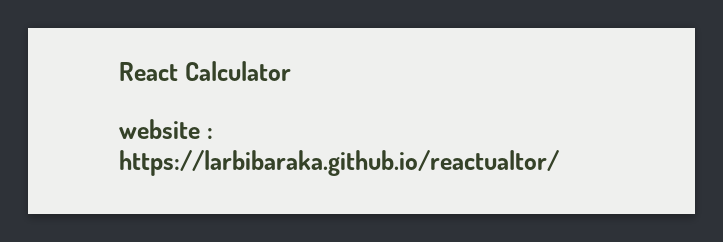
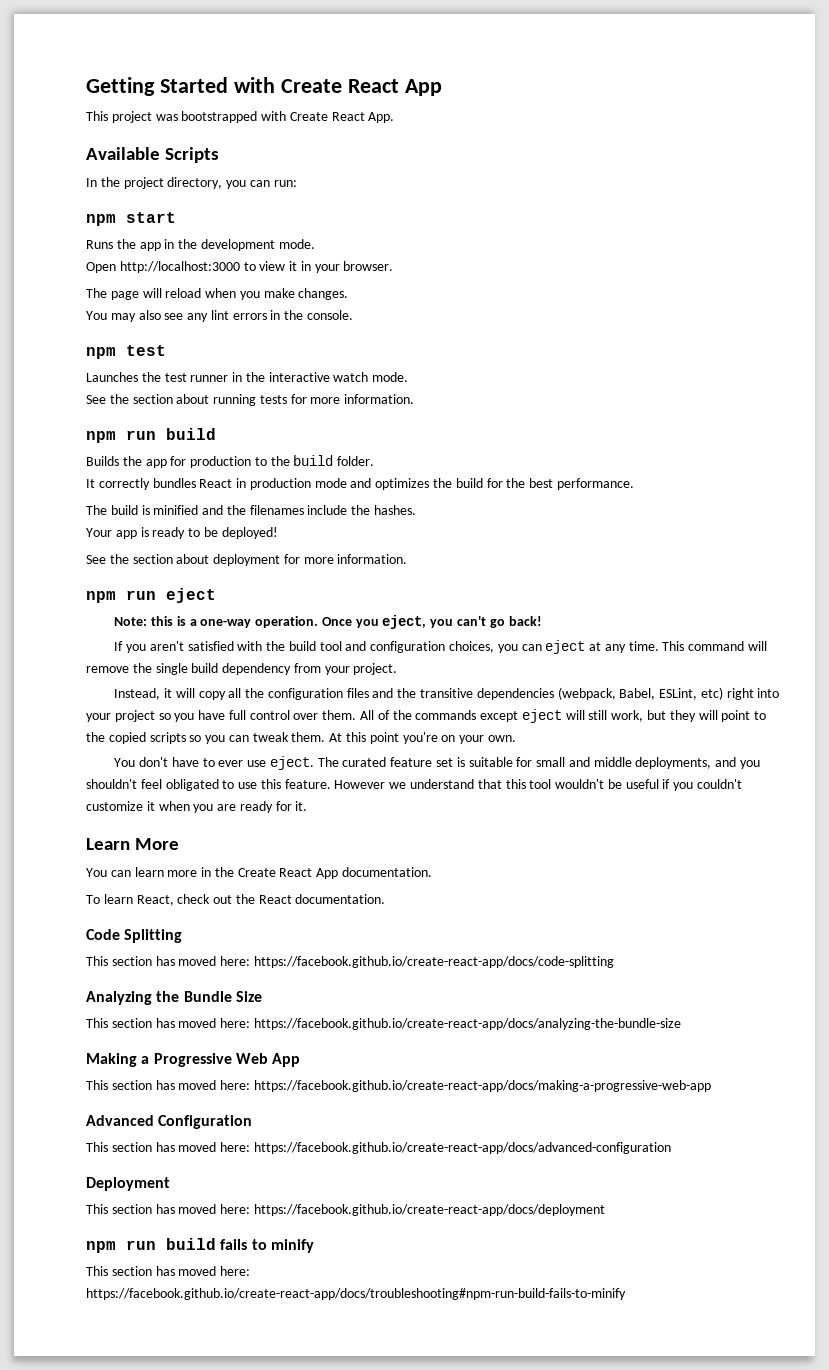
[119,61,291,81] [119,119,213,139] [119,150,559,176] React Calculator // website : https://larbibaraka.github.io/reactualtor/ -> [86,77,442,96] [86,111,395,123] [86,147,220,163] [86,177,297,189] [86,212,176,226] [86,239,315,251] [86,261,394,273] [86,288,349,300] [86,310,354,322] [86,345,166,359] [86,372,409,382] [86,394,415,406] [86,428,216,443] [86,455,375,468] [86,478,634,490] [86,505,417,515] [86,527,278,539] [86,554,408,566] [86,588,216,603] [114,615,542,629] [114,640,768,654] [86,663,398,675] [114,687,780,700] [86,709,767,723] [86,732,516,744] [114,756,761,770] [86,779,743,791] [86,801,308,813] [86,838,180,850] [86,867,433,879] [86,894,386,906] [86,929,183,943] [86,956,614,968] [86,991,262,1005] [86,1018,681,1030] [86,1053,301,1067] [86,1080,711,1092] [86,1115,253,1129] [86,1142,671,1154] [86,1177,170,1191] [86,1204,605,1216] [86,1238,314,1253] [86,1266,251,1276] [86,1288,626,1300] Getting Started with Create React App // This project was bootstrapped with Create React App. // Available Scripts // In the project directory, you can run: // npm start // Runs the app in the development mode. // Open http://localhost:3000 to view it in your browser. // The page will reload when you make changes. // You may also see any lint errors in the console. // npm test // Launches the test runner in the interactive watch mode. // See the section about running tests for more information. // npm run build // Builds the app for production to the build folder. // It correctly bundles React in production mode and optimizes the build for the best performance. // The build is minified and the filenames include the hashes. // Your app is ready to be deployed! // See the section about deployment for more information. // npm run eject // Note: this is a one-way operation. Once you eject, you can't go back! // If you aren't satisfied with the build tool and configuration choices, you can eject at any time. This command will remove the single build dependency from your project. // Instead, it will copy all the configuration files and the transitive dependencies (webpack, Babel, ESLint, etc) right into your project so you have full control over them. All of the commands except eject will still work, but they will point to the copied scripts so you can tweak them. At this point you're on your own. // You don't have to ever use eject. The curated feature set is suitable for small and middle deployments, and you shouldn't feel obligated to use this feature. However we understand that this tool wouldn't be useful if you couldn't customize it when you are ready for it. // Learn More // You can learn more in the Create React App documentation. // To learn React, check out the React documentation. // Code Splitting // This section has moved here: https://facebook.github.io/create-react-app/docs/code-splitting // Analyzing the Bundle Size // This section has moved here: https://facebook.github.io/create-react-app/docs/analyzing-the-bundle-size // Making a Progressive Web App // This section has moved here: https://facebook.github.io/create-react-app/docs/making-a-progressive-web-app // Advanced Configuration // This section has moved here: https://facebook.github.io/create-react-app/docs/advanced-configuration // Deployment // This section has moved here: https://facebook.github.io/create-react-app/docs/deployment // npm run build fails to minify // This section has moved here: https://facebook.github.io/create-react-app/docs/troubleshooting#npm-run-build-fails-to-minify

